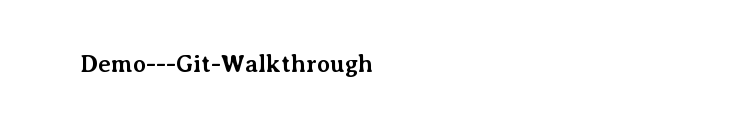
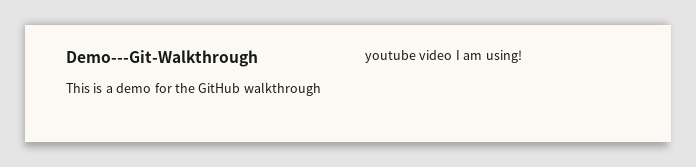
(373, 65) none -> [66,82,321,96] [365,50,522,63] // This is a demo for the GitHub walkthrough youtube video I am using!

